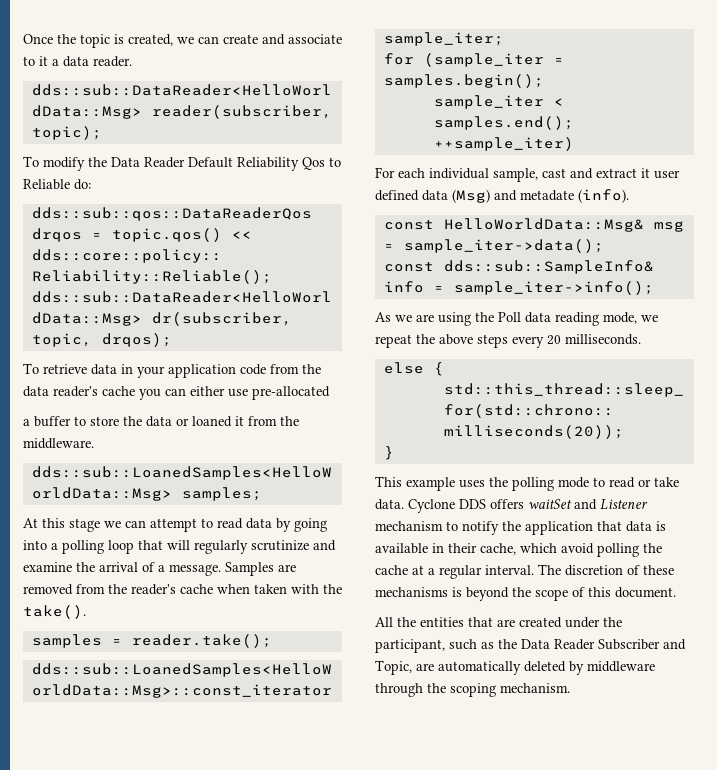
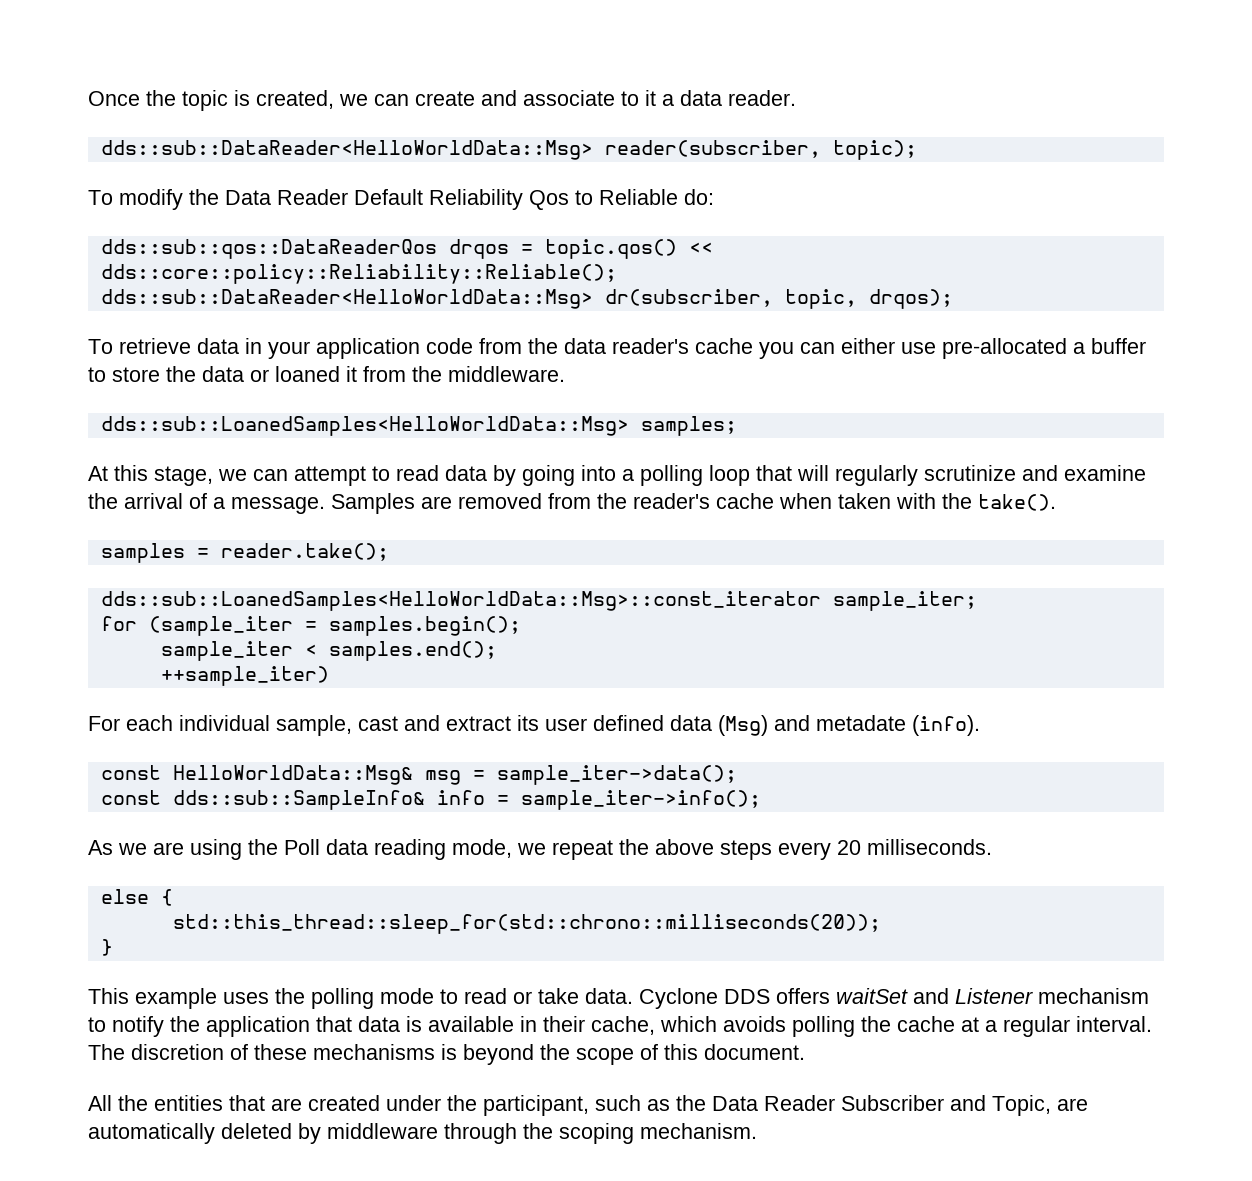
(330, 393) // -> (1067, 348) none
[69,518,100,532] stage -> [154,466,213,486] stage,
[641,168,650,178] it -> [517,715,539,731] its
[561,543,594,554] avoid -> [723,1016,786,1032] avoids

